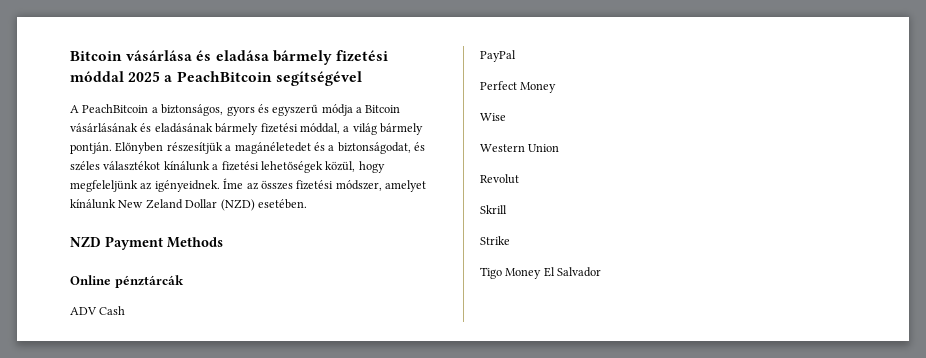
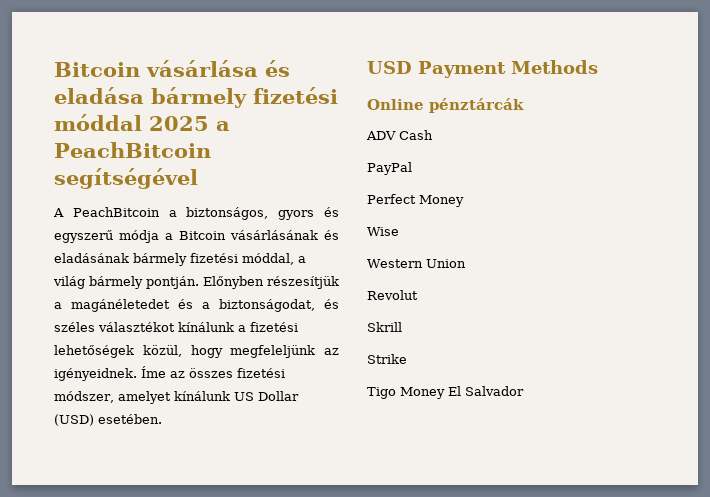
[118,199,255,211] New Zeland Dollar (NZD) -> [233,391,299,401] [54,414,94,426] US Dollar (USD)
[70,236,101,247] NZD -> [367,61,412,74] USD

